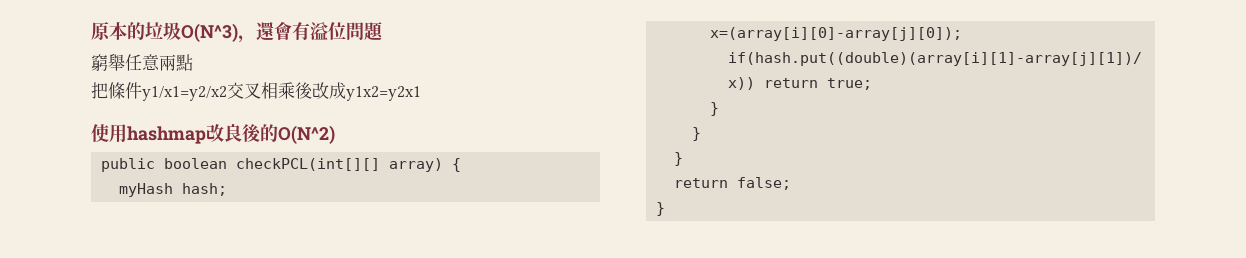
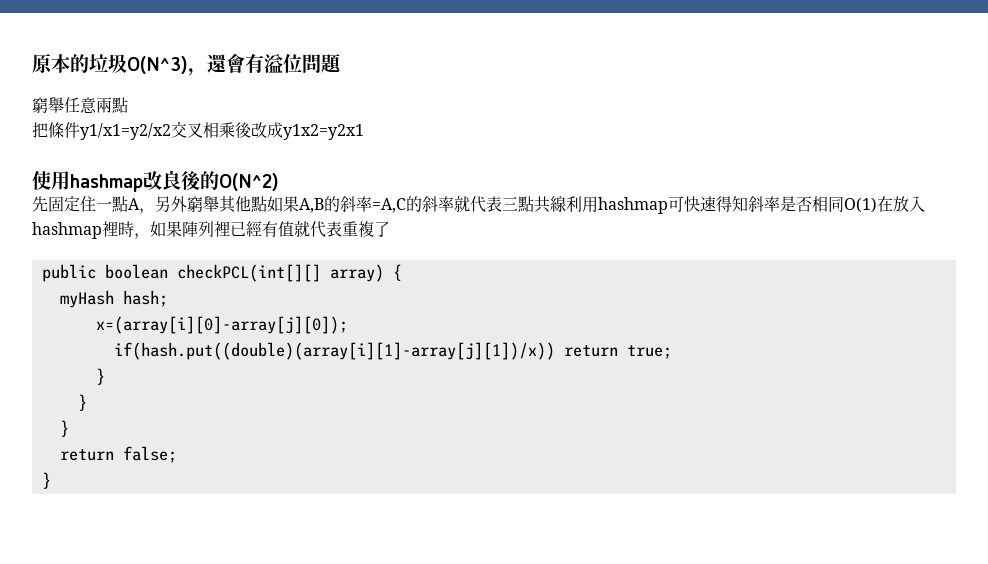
(335, 134) none -> [32,195,925,214] [32,221,390,239] // 先固定住一點A，另外窮舉其他點如果A,B的斜率=A,C的斜率就代表三點共線利用hashmap可快速得知斜率是否相同O(1)在放入hashmap裡時，如果陣列裡已經有值就代表重複了

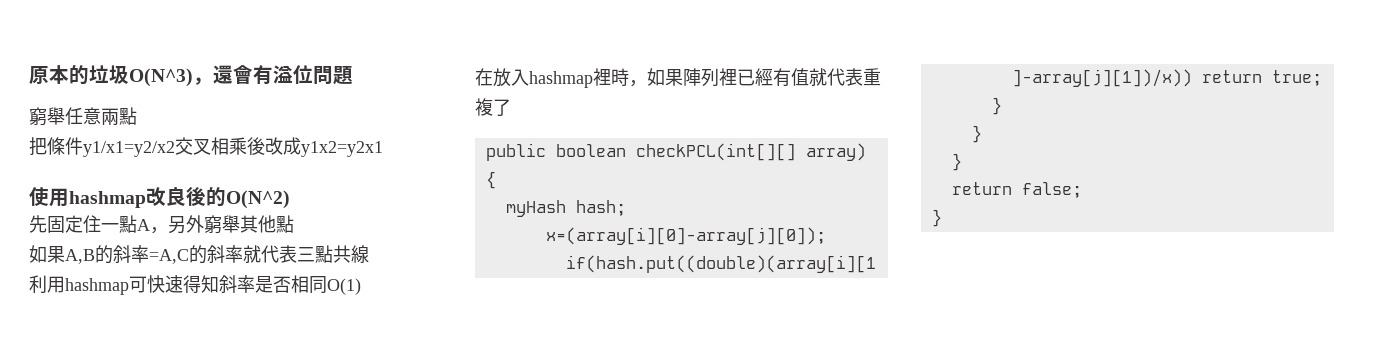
(267, 204) none -> (294, 224) //
(566, 204) none -> (369, 254) //
(877, 205) none -> (361, 286) //

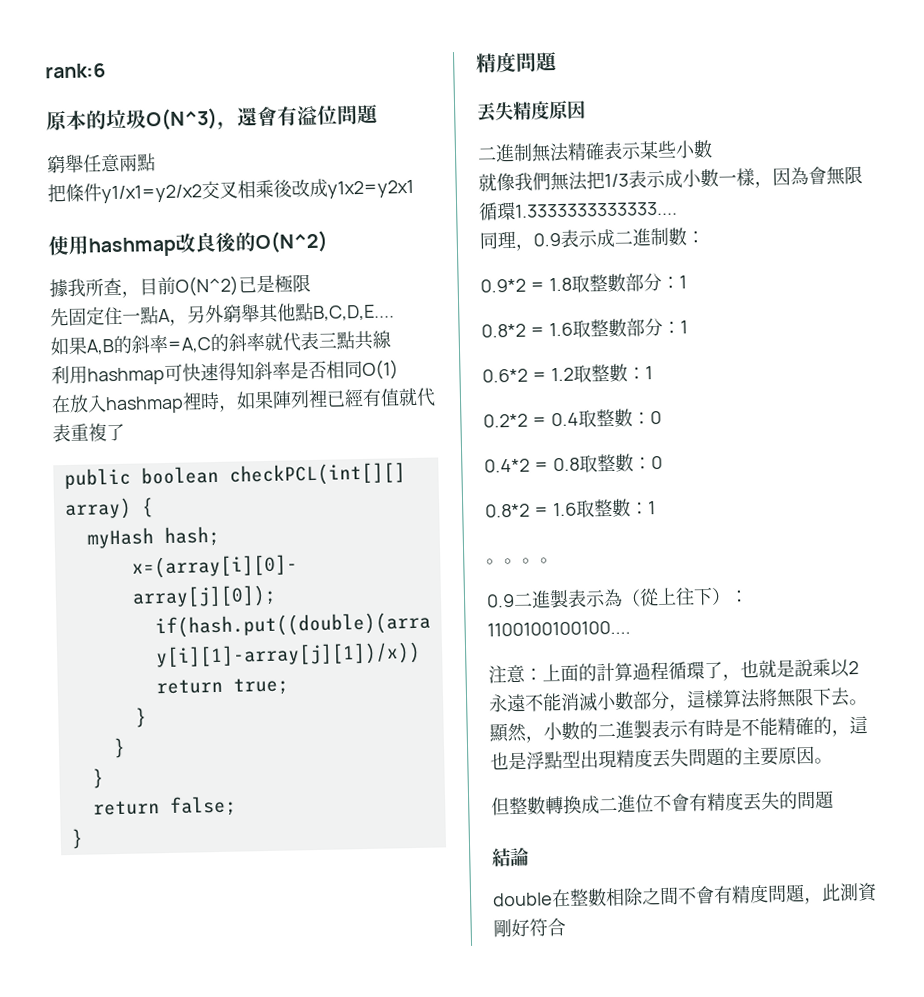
(29, 75) none -> [45,63,106,79] rank:6 //
(290, 199) none -> [49,274,311,298] // 據我所查，目前O(N^2)已是極限
(294, 224) none -> [313,304,395,321] B,C,D,E....
(942, 218) none -> [475,51,559,73] [476,100,586,123] [477,139,713,163] [478,165,863,192] [479,201,678,221] [479,227,705,251] [480,272,687,293] [481,317,688,338] [482,363,653,383] [483,408,662,428] [484,453,663,473] [485,498,656,518] [486,557,559,565] [486,586,749,609] [487,620,631,637] [488,658,859,684] [488,687,868,713] [488,715,868,743] [490,745,833,771] [491,790,835,816] [492,847,529,867] [493,882,878,908] [493,917,566,938] // 精度問題 // 丟失精度原因 // 二進制無法精確表示某些小數 // 就像我們無法把1/3表示成小數一樣，因為會無限循環1.3333333333333.... // 同理，0.9表示成二進制數： // 0.9*2 = 1.8取整數部分：1 // 0.8*2 = 1.6取整數部分：1 // 0.6*2 = 1.2取整數：1 // 0.2*2 = 0.4取整數：0 // 0.4*2 = 0.8取整數：0 // 0.8*2 = 1.6取整數：1 // 。。。。 // 0.9二進製表示為（從上往下）：1100100100100.... // 注意：上面的計算過程循環了，也就是說乘以2永遠不能消滅小數部分，這樣算法將無限下去。顯然，小數的二進製表示有時是不能精確的，這也是浮點型出現精度丟失問題的主要原因。 // 但整數轉換成二進位不會有精度丟失的問題 // 結論 // double在整數相除之間不會有精度問題，此測資剛好符合

